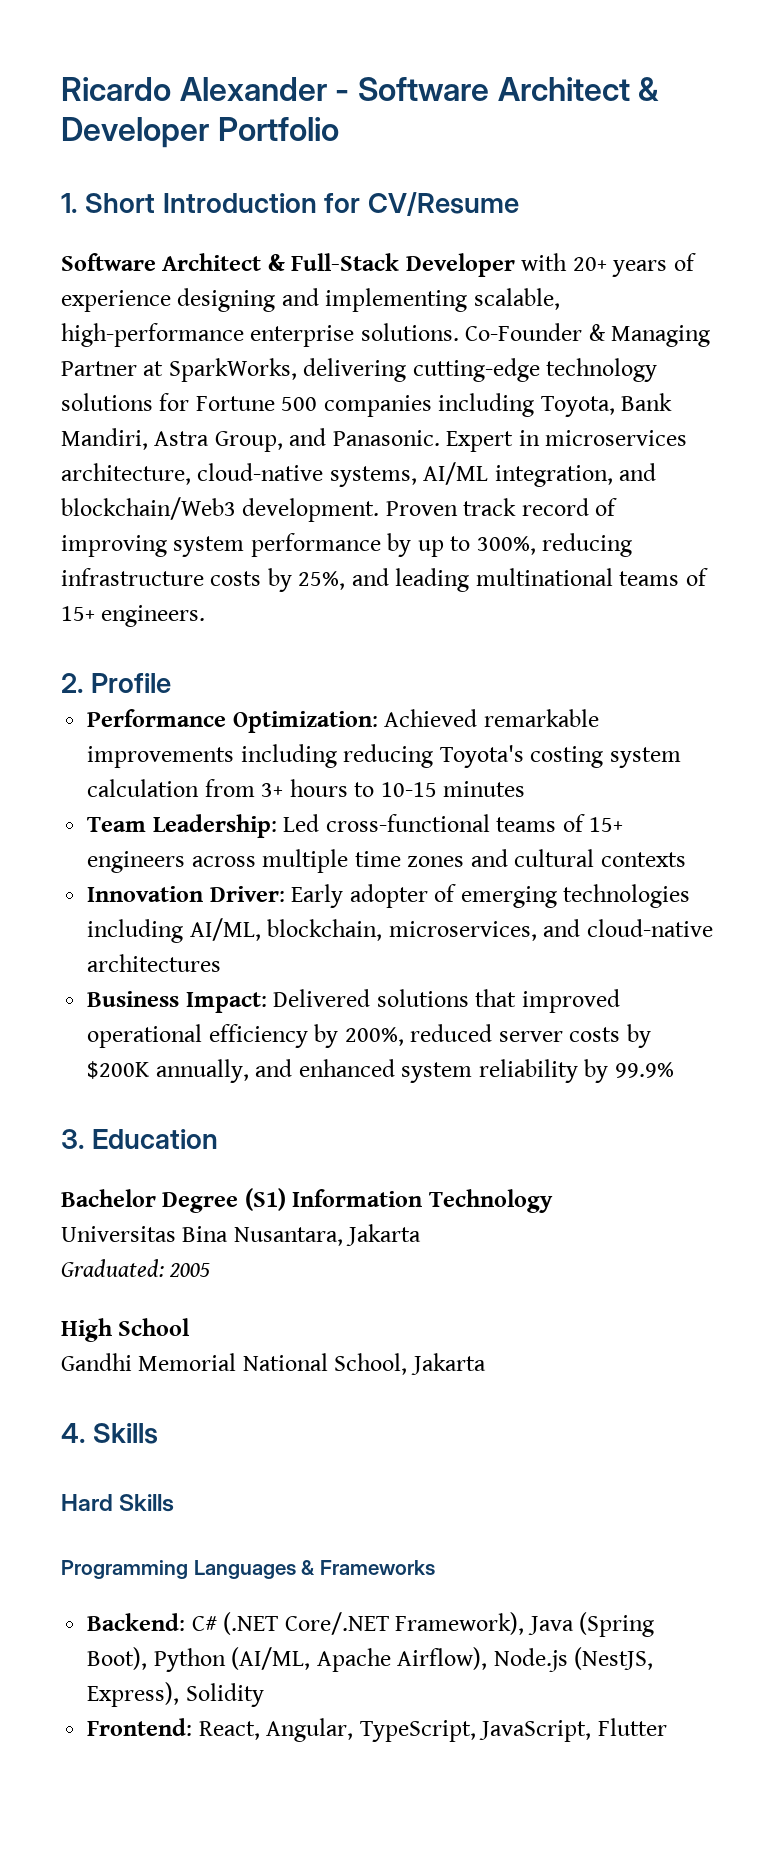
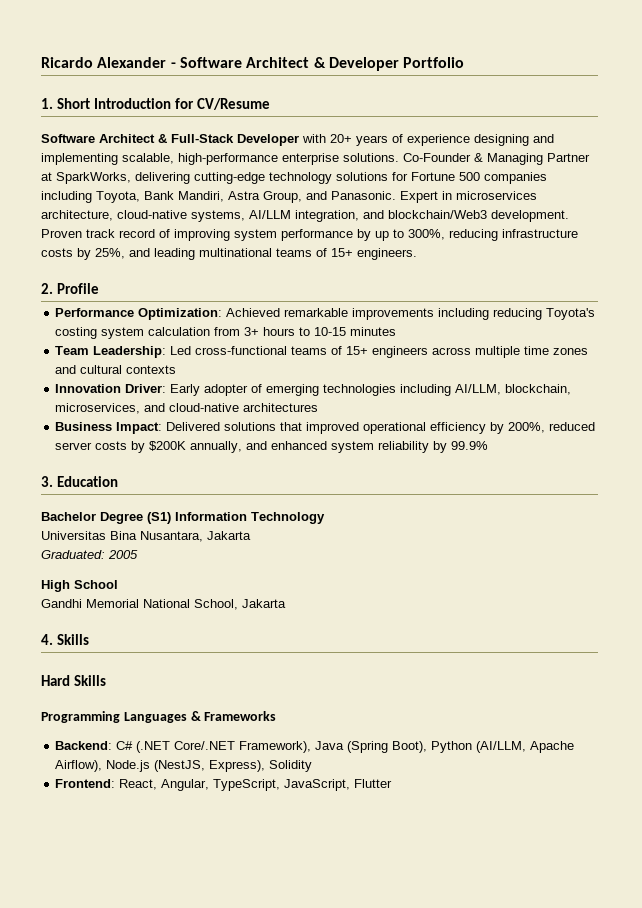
[423,462,489,485] AI/ML -> [249,210,291,219] AI/LLM
[189,918,261,941] AI/ML, -> [455,384,502,395] AI/LLM,
[231,1647,311,1670] (AI/ML, -> [476,741,527,753] (AI/LLM,

